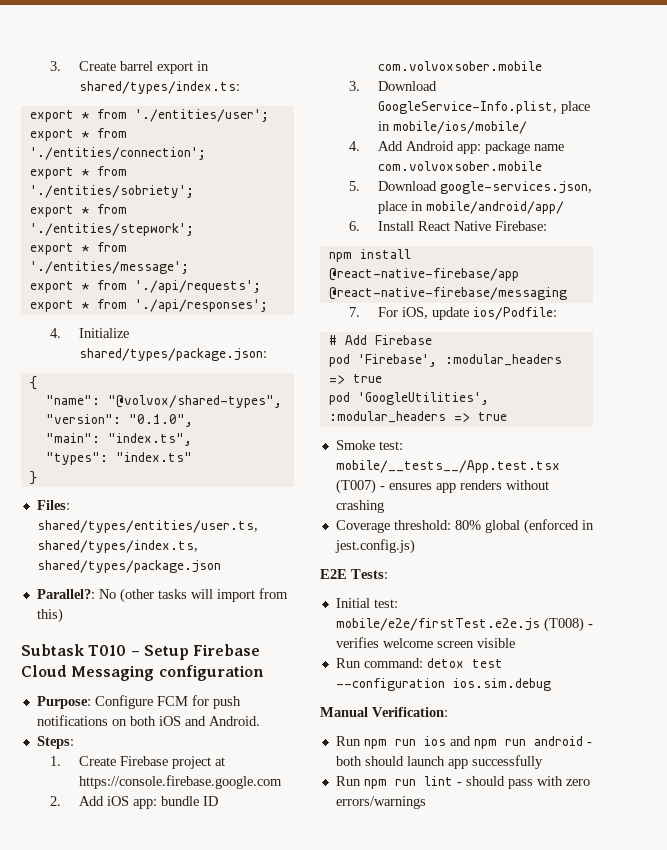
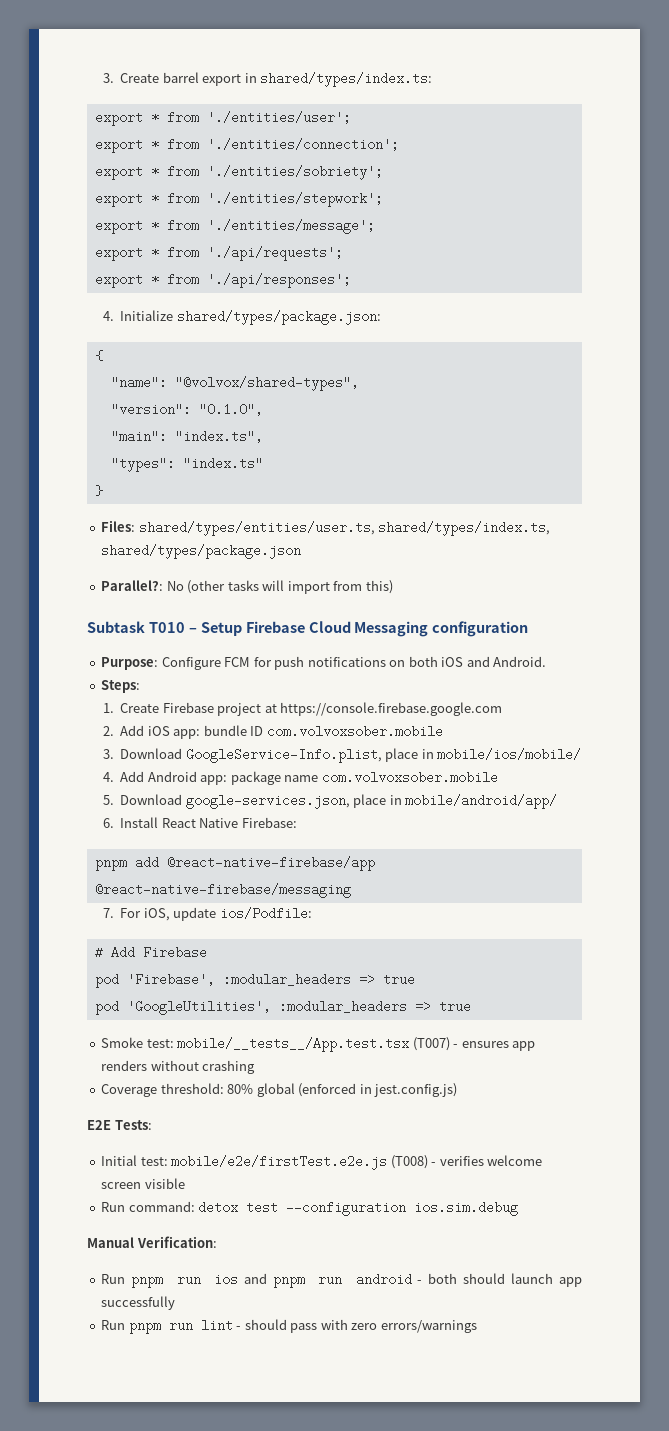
[328,249,411,262] npm install -> [94,856,159,871] pnpm add
[363,739,387,749] npm -> [131,1277,164,1288] pnpm
[473,739,497,749] npm -> [272,1277,305,1288] pnpm
[363,779,387,789] npm -> [128,1323,161,1334] pnpm

